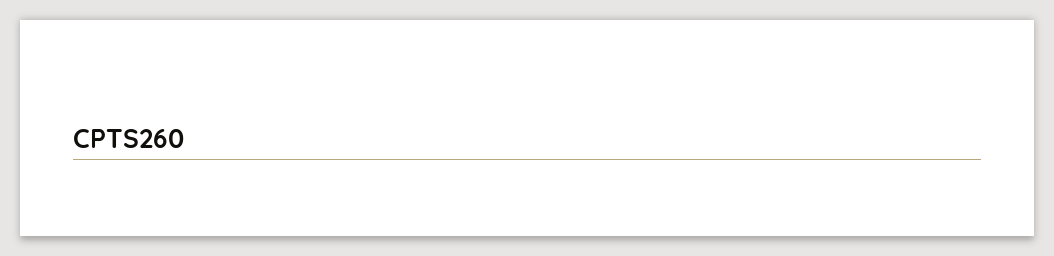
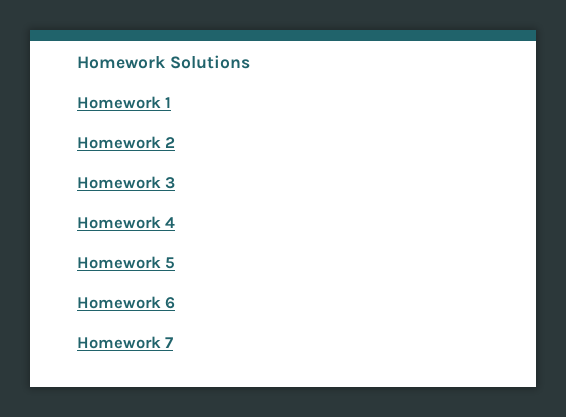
[73,129,184,148] CPTS260 -> [77,55,250,69] [77,96,172,109] [77,136,176,149] [77,176,176,189] [77,216,176,229] [77,256,176,269] [77,296,176,309] [77,336,174,349] Homework Solutions // Homework 1 // Homework 2 // Homework 3 // Homework 4 // Homework 5 // Homework 6 // Homework 7

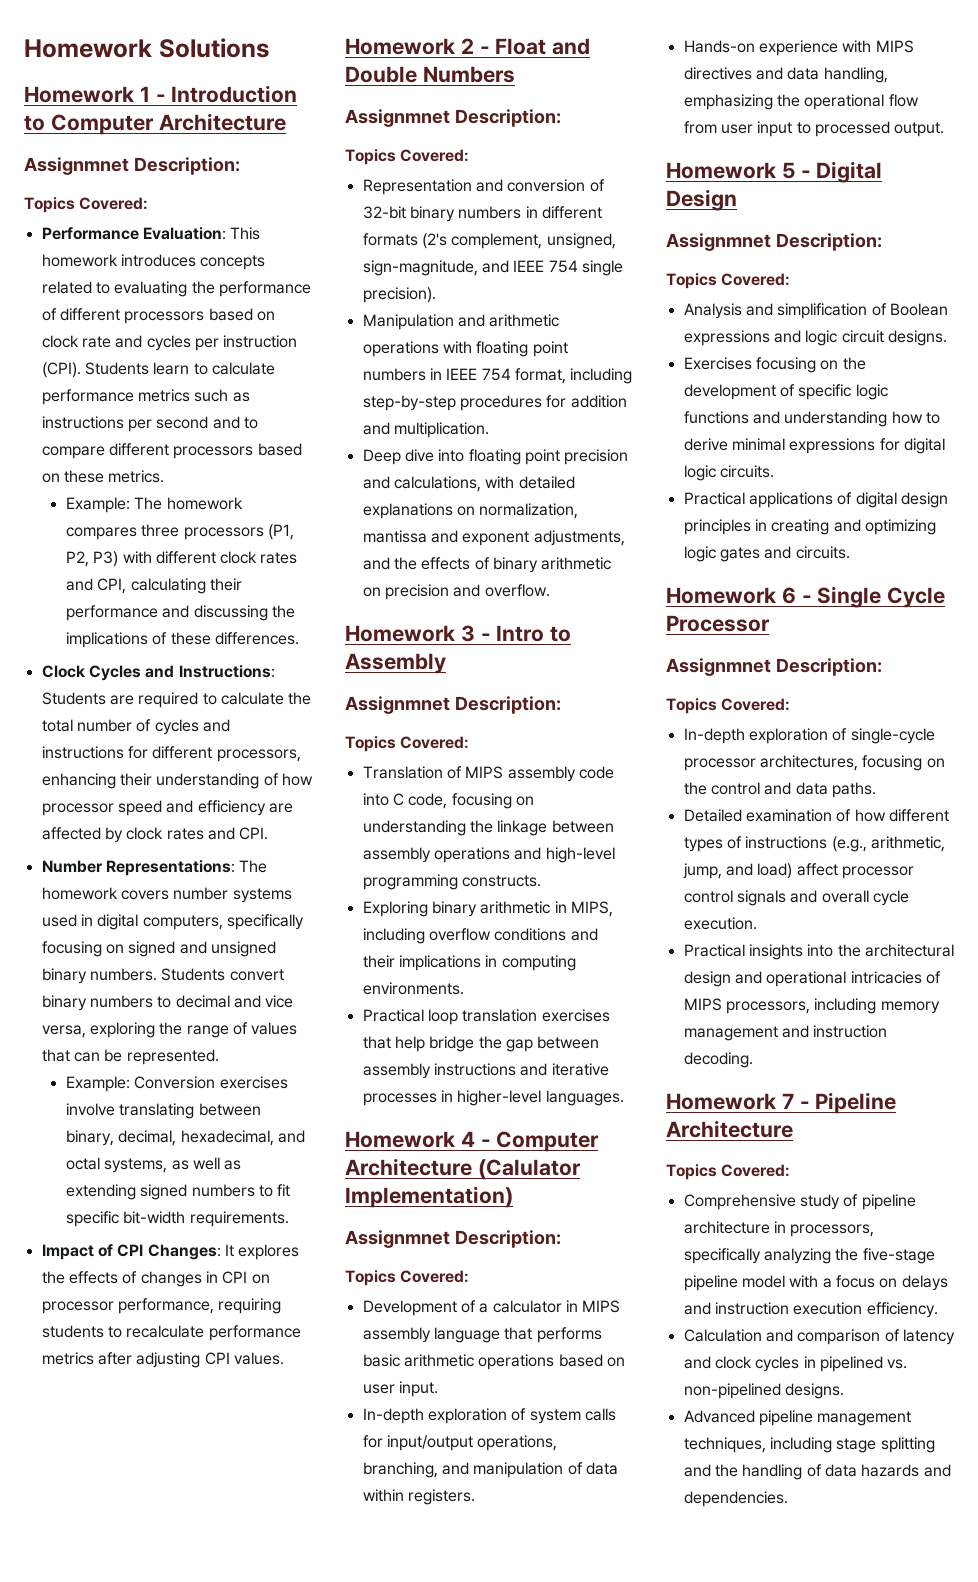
[77,136,176,149] [77,176,176,189] [77,216,176,229] [77,256,176,269] [77,296,176,309] [77,336,174,349] // Homework 2 // Homework 3 // Homework 4 // Homework 5 // Homework 6 // Homework 7 -> [155,85,298,103] [24,113,286,135] [24,157,240,175] [24,197,149,213] [41,227,261,240] [41,254,266,270] [41,281,311,297] [41,308,275,324] [41,335,298,351] [41,362,275,378] [41,389,250,405] [41,416,258,432] [41,443,302,459] [41,470,165,483] [65,497,243,513] [65,524,294,540] [65,551,298,567] [65,578,242,594] [65,605,295,621] [65,632,299,648] [41,665,275,681] [41,692,312,708] [41,719,230,735] [41,746,301,762] [41,773,313,789] [41,800,293,816] [41,827,269,843] [41,860,268,876] [41,887,292,903] [41,914,304,930] [41,941,276,957] [41,968,284,984] [41,995,294,1011] [41,1022,298,1038] [41,1049,219,1065] [65,1076,288,1092] [65,1103,261,1119] [65,1130,305,1146] [65,1157,242,1173] [65,1184,291,1200] [65,1211,289,1227] [41,1244,300,1260] [41,1271,270,1287] [41,1298,282,1314] [41,1325,301,1341] [41,1352,284,1368] [345,38,591,55] [345,66,515,83] [345,109,561,127] [345,149,470,165] [362,179,605,195] [362,206,602,222] [362,233,616,249] [362,260,623,276] [362,287,436,303] [362,314,560,330] [362,341,568,357] [362,368,633,384] [362,395,627,411] [362,422,489,438] [362,449,629,465] [362,476,575,492] [362,503,579,519] [362,530,625,546] [362,557,612,573] [362,584,550,600] [345,625,572,642] [345,653,446,674] [345,696,561,714] [345,736,470,752] [362,766,614,782] [362,793,534,809] [362,820,614,836] [362,847,615,863] [362,874,541,890] [362,901,613,917] [362,928,598,944] [362,955,576,971] [362,982,464,995] [362,1009,610,1025] [362,1036,600,1052] [362,1063,609,1079] [362,1090,624,1106] [345,1131,600,1152] [345,1158,581,1180] [345,1186,513,1208] [345,1230,561,1248] [345,1270,470,1286] [362,1300,621,1316] [362,1327,602,1343] [362,1354,625,1370] [362,1381,438,1397] [362,1408,616,1424] [362,1435,558,1451] [362,1462,618,1478] [362,1489,475,1505] [683,40,914,56] [683,67,888,83] [683,94,919,110] [683,121,945,137] [666,161,883,183] [666,189,737,211] [666,233,882,251] [666,273,791,289] [683,303,948,319] [683,330,947,346] [683,357,866,373] [683,384,888,400] [683,411,940,427] [683,438,945,454] [683,465,774,481] [683,492,948,508] [683,519,936,535] [683,546,850,562] [666,586,946,608] [666,615,770,632] [666,658,882,676] [666,698,791,714] [683,728,935,744] [683,755,945,771] [683,782,876,798] [683,809,949,822] [683,836,945,852] [682,863,914,879] [683,890,909,906] [683,917,757,930] [683,944,954,960] [683,971,941,987] [683,998,940,1014] [683,1025,888,1041] [683,1052,753,1068] [666,1092,897,1114] [666,1120,793,1138] [666,1164,791,1180] [683,1194,916,1210] [683,1221,875,1237] [683,1248,935,1264] [683,1275,948,1291] [683,1302,938,1318] [683,1329,955,1345] [683,1356,908,1372] [683,1383,844,1399] [683,1410,912,1426] [683,1437,935,1453] [683,1464,951,1480] [683,1491,788,1507] - Introduction to Computer Architecture // Assignmnet Description: // Topics Covered: // Performance Evaluation: This homework introduces concepts related to evaluating the performance of different processors based on clock rate and cycles per instruction (CPI). Students learn to calculate performance metrics such as instructions per second and to compare different processors based on these metrics. // Example: The homework compares three processors (P1, P2, P3) with different clock rates and CPI, calculating their performance and discussing the implications of these differences. // Clock Cycles and Instructions: Students are required to calculate the total number of cycles and instructions for different processors, enhancing their understanding of how processor speed and efficiency are affected by clock rates and CPI. // Number Representations: The homework covers number systems used in digital computers, specifically focusing on signed and unsigned binary numbers. Students convert binary numbers to decimal and vice versa, exploring the range of values that can be represented. // Example: Conversion exercises involve translating between binary, decimal, hexadecimal, and octal systems, as well as extending signed numbers to fit specific bit-width requirements. // Impact of CPI Changes: It explores the effects of changes in CPI on processor performance, requiring students to recalculate performance metrics after adjusting CPI values. // Homework 2 - Float and Double Numbers // Assignmnet Description: // Topics Covered: // Representation and conversion of 32-bit binary numbers in different formats (2's complement, unsigned, sign-magnitude, and IEEE 754 single precision). // Manipulation and arithmetic operations with floating point numbers in IEEE 754 format, including step-by-step procedures for addition and multiplication. // Deep dive into floating point precision and calculations, with detailed explanations on normalization, mantissa and exponent adjustments, and the effects of binary arithmetic on precision and overflow. // Homework 3 - Intro to Assembly // Assignmnet Description: // Topics Covered: // Translation of MIPS assembly code into C code, focusing on understanding the linkage between assembly operations and high-level programming constructs. // Exploring binary arithmetic in MIPS, including overflow conditions and their implications in computing environments. // Practical loop translation exercises that help bridge the gap between assembly instructions and iterative processes in higher-level languages. // Homework 4 - Computer Architecture (Calulator Implementation) // Assignmnet Description: // Topics Covered: // Development of a calculator in MIPS assembly language that performs basic arithmetic operations based on user input. // In-depth exploration of system calls for input/output operations, branching, and manipulation of data within registers. // Hands-on experience with MIPS directives and data handling, emphasizing the operational flow from user input to processed output. // Homework 5 - Digital Design // Assignmnet Description: // Topics Covered: // Analysis and simplification of Boolean expressions and logic circuit designs. // Exercises focusing on the development of specific logic functions and understanding how to derive minimal expressions for digital logic circuits. // Practical applications of digital design principles in creating and optimizing logic gates and circuits. // Homework 6 - Single Cycle Processor // Assignmnet Description: // Topics Covered: // In-depth exploration of single-cycle processor architectures, focusing on the control and data paths. // Detailed examination of how different types of instructions (e.g., arithmetic, jump, and load) affect processor control signals and overall cycle execution. // Practical insights into the architectural design and operational intricacies of MIPS processors, including memory management and instruction decoding. // Homework 7 - Pipeline Architecture // Topics Covered: // Comprehensive study of pipeline architecture in processors, specifically analyzing the five-stage pipeline model with a focus on delays and instruction execution efficiency. // Calculation and comparison of latency and clock cycles in pipelined vs. non-pipelined designs. // Advanced pipeline management techniques, including stage splitting and the handling of data hazards and dependencies.

